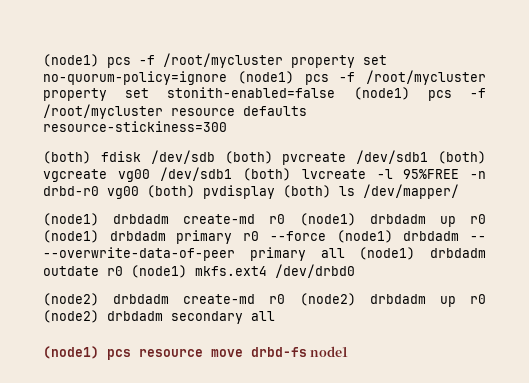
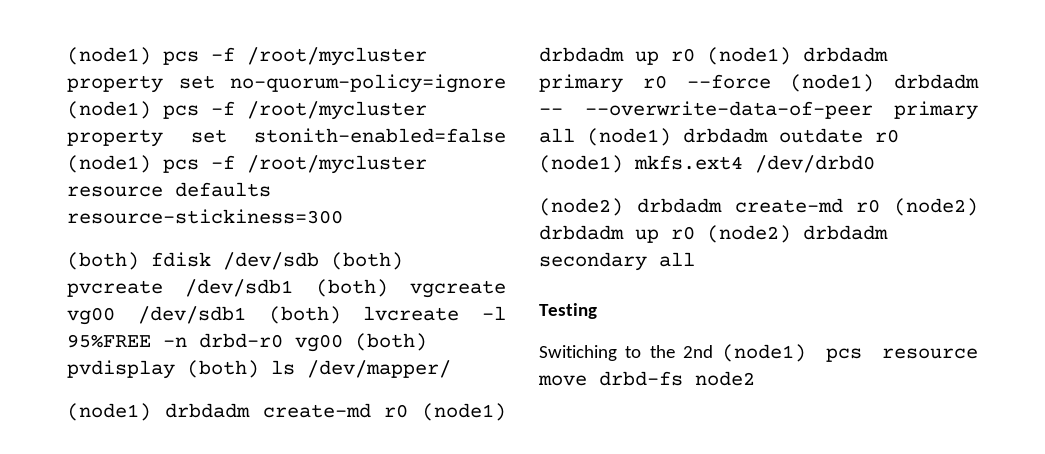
(275, 316) none -> [539,303,597,319] [539,345,714,361] Testing // Switiching to the 2nd
[310,346,349,357] node1 -> [695,371,755,386] node2

